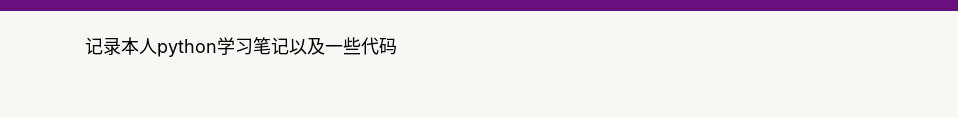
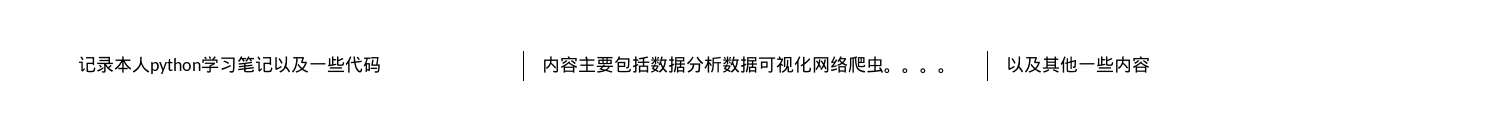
(397, 46) none -> [542,56,1150,74] // 内容主要包括数据分析数据可视化网络爬虫。。。。以及其他一些内容

